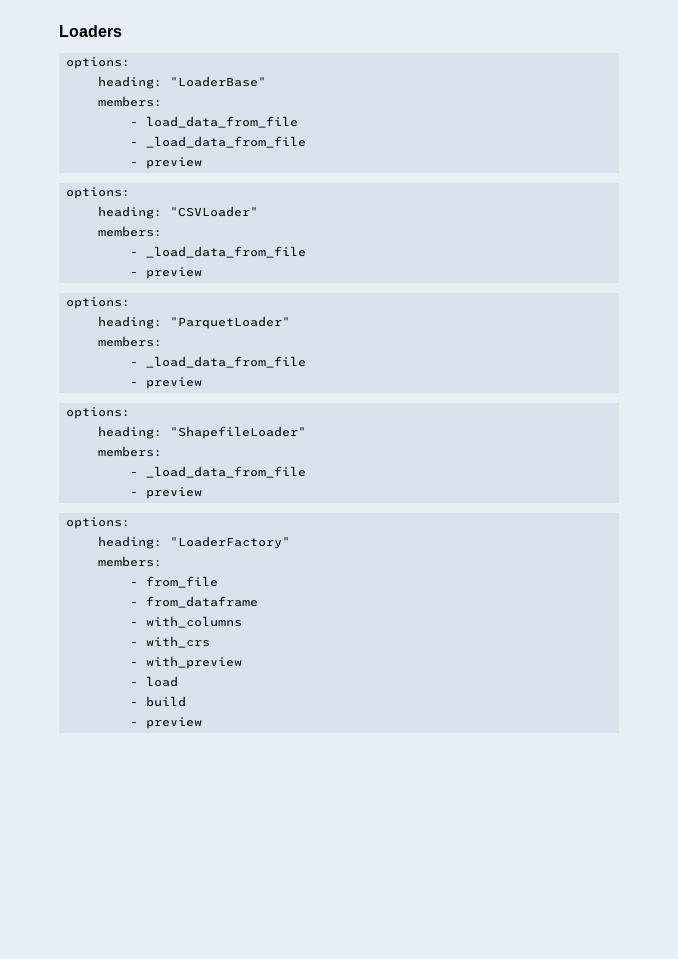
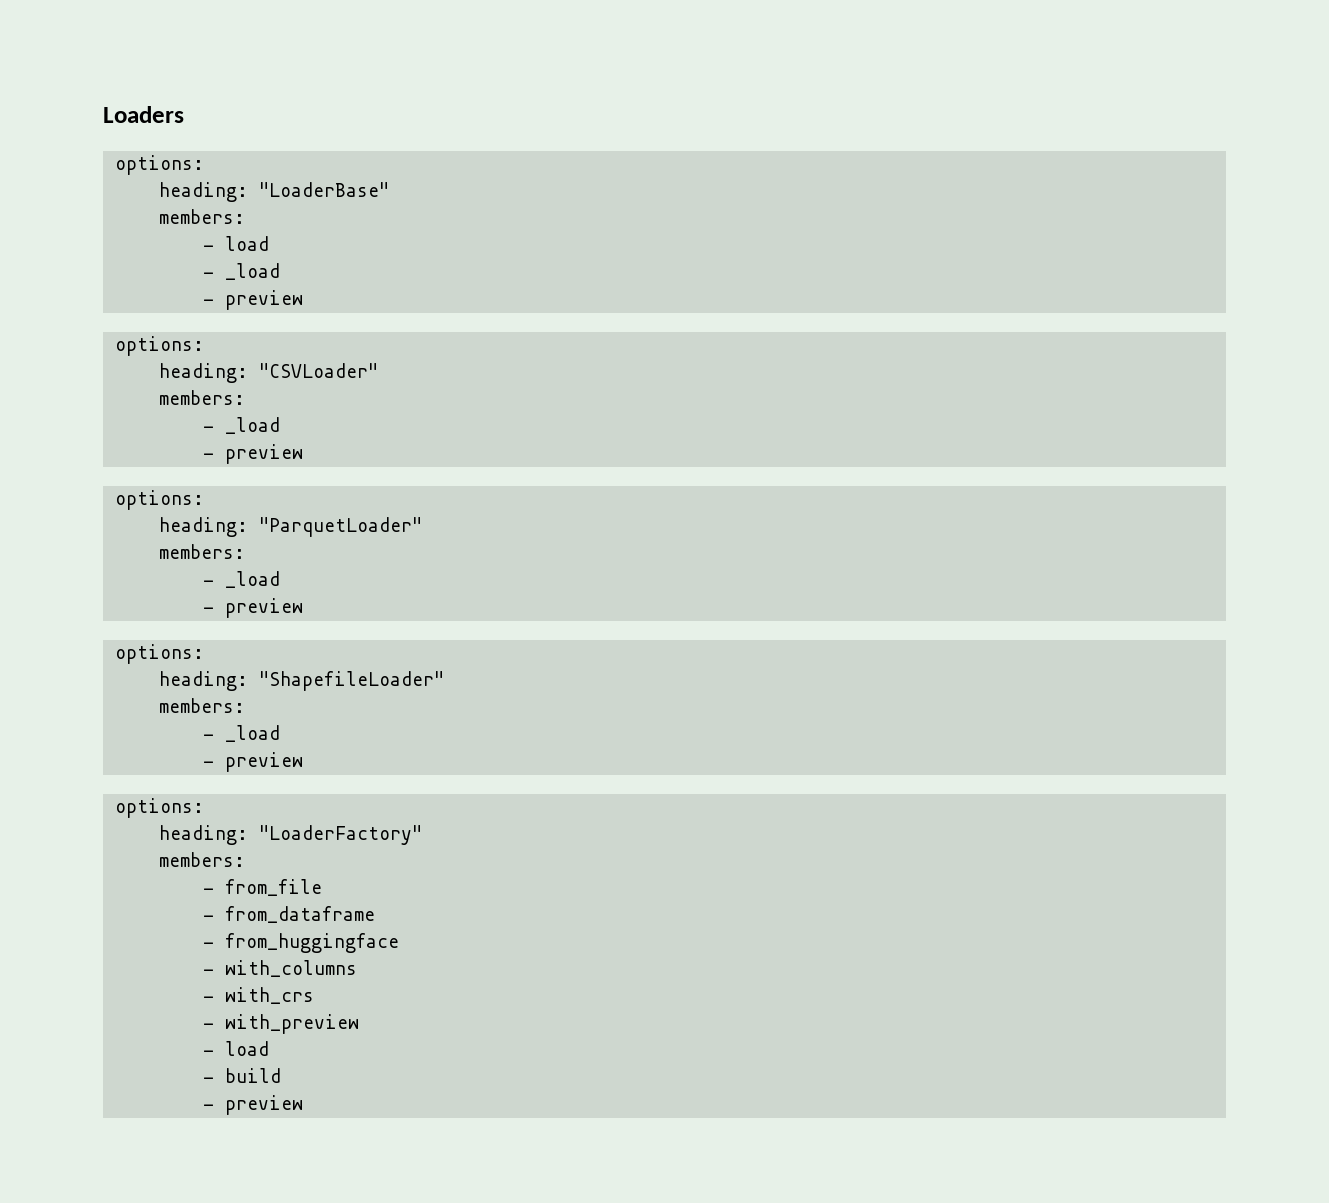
[145,116,298,128] [129,136,306,148] load_data_from_file // - _load_data_from_file -> [225,236,269,251] [203,263,280,280] load // - _load
[145,246,306,258] _load_data_from_file -> [225,417,280,434] _load
[145,356,306,368] _load_data_from_file -> [225,571,280,588] _load
[145,466,306,478] _load_data_from_file -> [225,725,280,742] _load
(258, 602) none -> [203,933,399,953] // - from_huggingface

